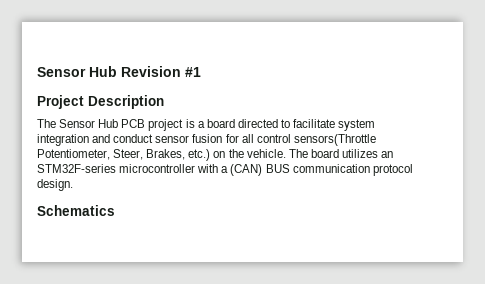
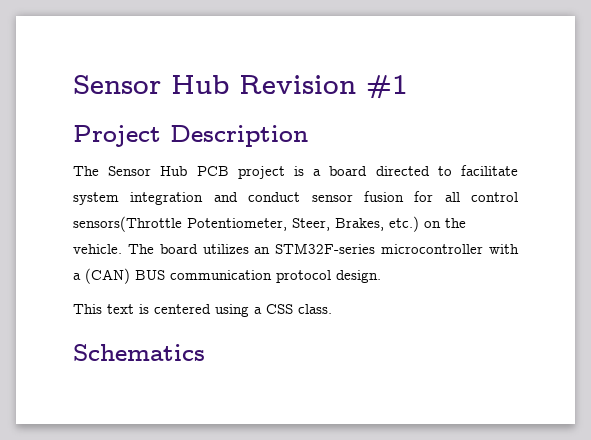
(73, 185) none -> [73,304,332,317] // This text is centered using a CSS class.

